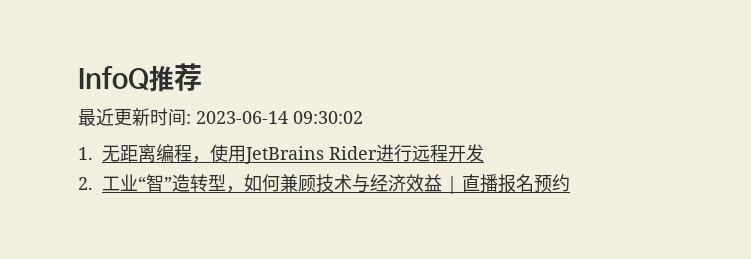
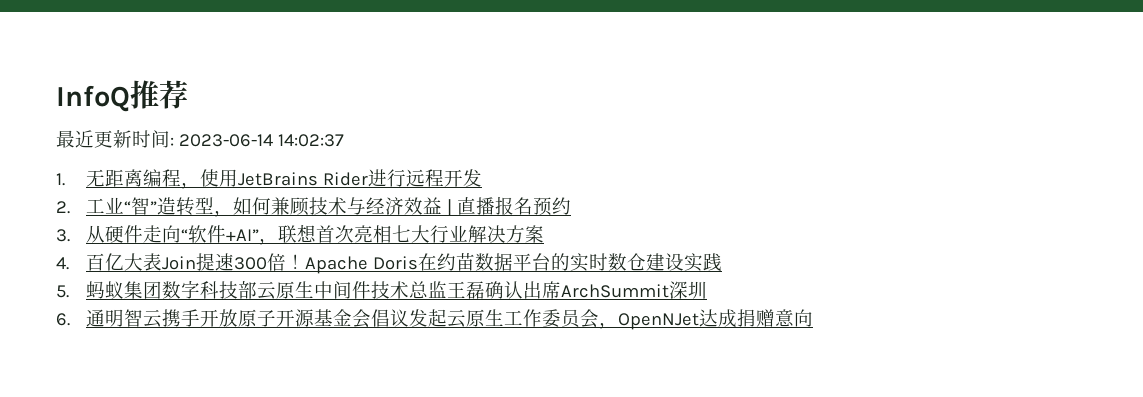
[293,111,363,124] 09:30:02 -> [277,134,344,147] 14:02:37
(570, 183) none -> [56,224,544,245] [56,253,722,274] [56,280,707,300] [56,309,813,330] // 3.从硬件走向“软件+AI”，联想首次亮相七大行业解决方案 // 4.百亿大表Join提速300倍！Apache Doris在约苗数据平台的实时数仓建设实践 // 5.蚂蚁集团数字科技部云原生中间件技术总监王磊确认出席ArchSummit深圳 // 6.通明智云携手开放原子开源基金会倡议发起云原生工作委员会，OpenNJet达成捐赠意向

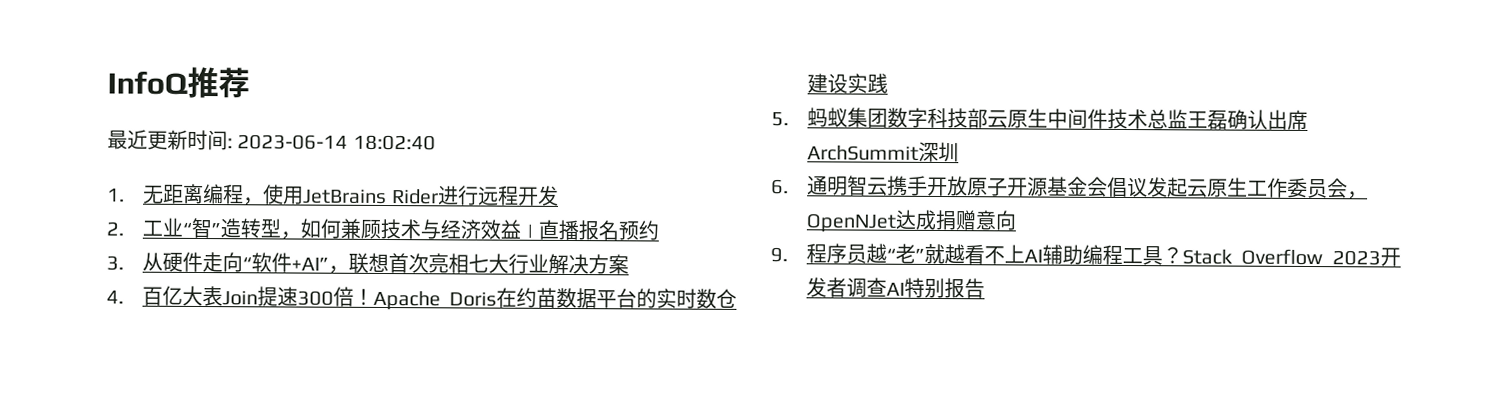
[277,134,344,147] 14:02:37 -> [352,134,436,151] 18:02:40
(813, 318) none -> [770,243,1401,267] [806,277,986,299] // 9.程序员越“老”就越看不上AI辅助编程工具？Stack Overflow 2023开发者调查AI特别报告

